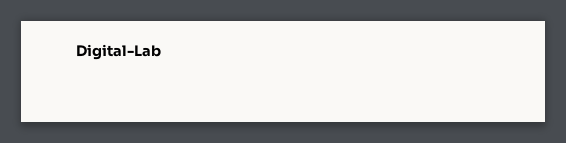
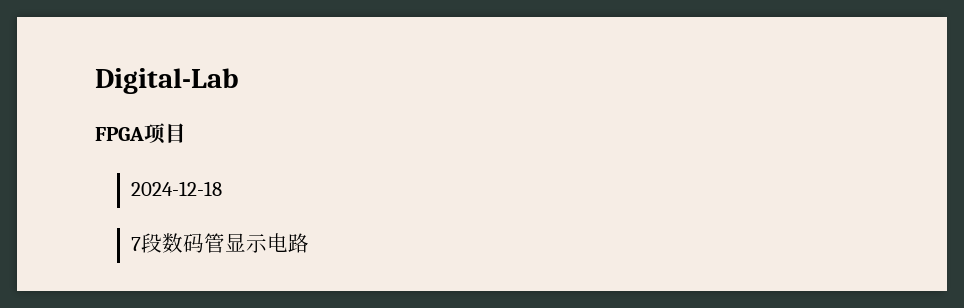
(161, 52) none -> [95,123,186,144] [131,181,223,196] [131,233,310,253] // FPGA项目 // 2024-12-18 // 7段数码管显示电路

